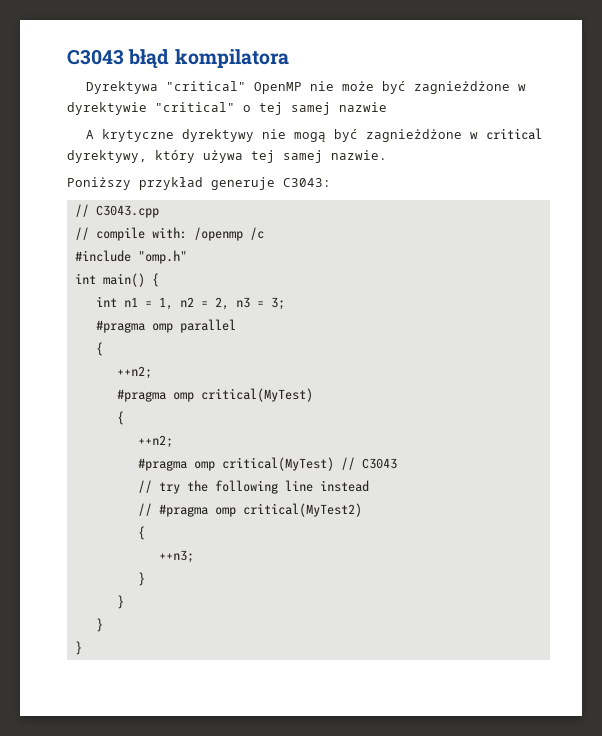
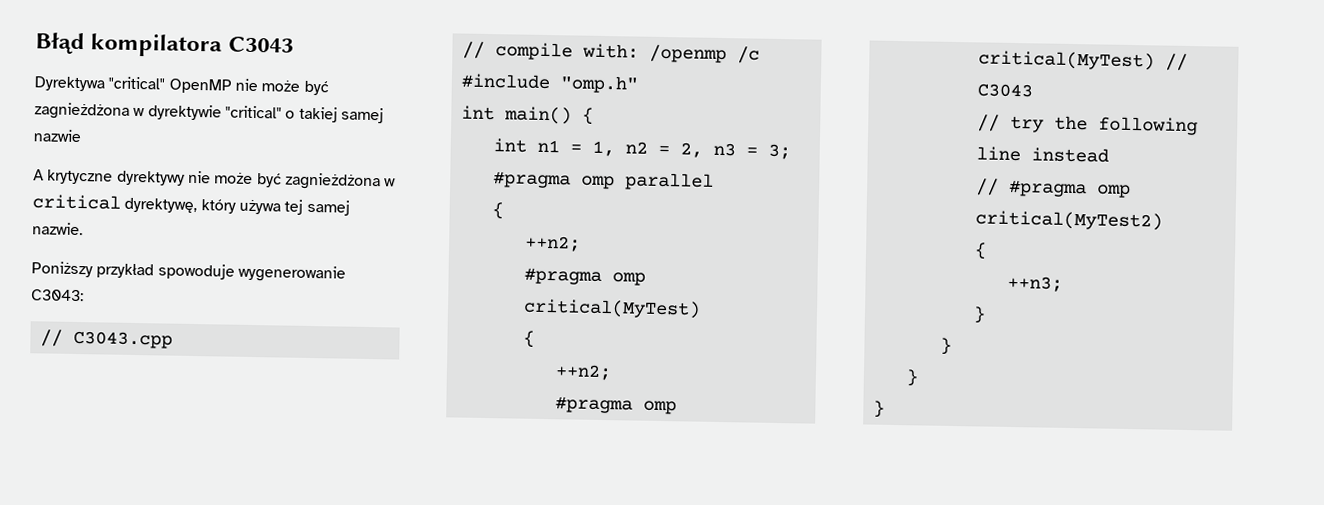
[67,49,289,69] C3043 błąd kompilatora -> [35,32,294,58] Błąd kompilatora C3043
[414,81,511,94] zagnieżdżone -> [34,102,130,120] zagnieżdżona
[259,102,283,115] tej -> [298,106,338,123] takiej
[294,129,463,142] mogą być zagnieżdżone -> [214,172,381,191] może być zagnieżdżona
[67,150,147,163] dyrektywy, -> [124,197,198,214] dyrektywę,
[211,177,275,190] generuje -> [157,263,346,283] spowoduje wygenerowanie

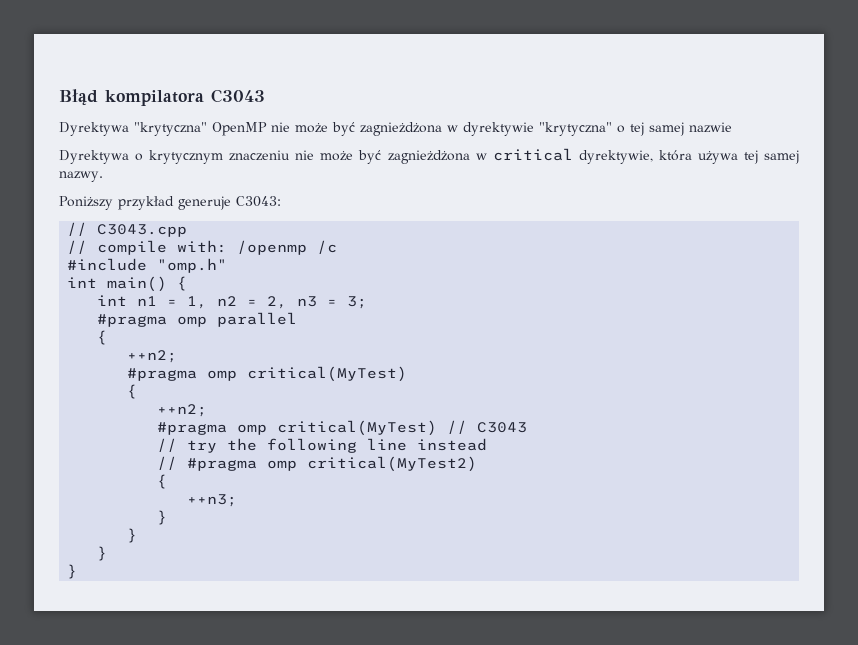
[108,76,166,90] "critical" -> [134,122,207,136] "krytyczna"
[224,105,338,123] "critical" o takiej -> [539,122,644,136] "krytyczna" o tej
[33,169,185,186] A krytyczne dyrektywy -> [59,150,291,164] Dyrektywa o krytycznym znaczeniu
[124,197,236,214] dyrektywę, który -> [578,150,692,164] dyrektywie, która
[32,222,83,236] nazwie. -> [59,171,103,182] nazwy.
[157,263,346,283] spowoduje wygenerowanie -> [178,196,231,210] generuje

